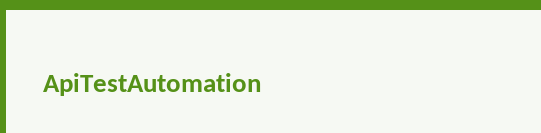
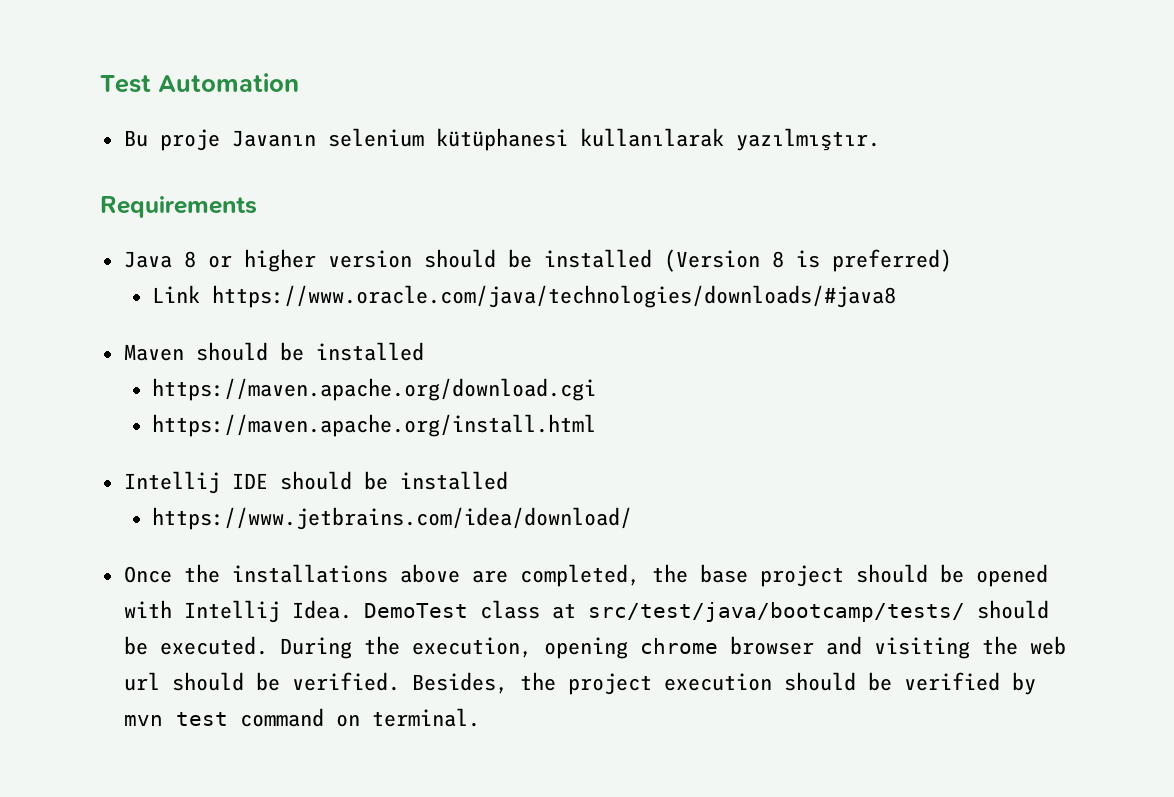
[43,73,261,96] ApiTestAutomation -> [100,73,299,93] [123,128,880,151] [100,196,257,218] [123,249,952,272] [151,285,896,308] [123,342,424,361] [151,378,596,401] [151,414,596,437] [123,471,508,494] [151,507,632,530] [123,564,1048,587] [123,600,1049,623] [123,636,1066,659] [123,672,1036,695] [123,708,480,727] Test Automation // Bu proje Javanın selenium kütüphanesi kullanılarak yazılmıştır. // Requirements // Java 8 or higher version should be installed (Version 8 is preferred) // Link https://www.oracle.com/java/technologies/downloads/#java8 // Maven should be installed // https://maven.apache.org/download.cgi // https://maven.apache.org/install.html // Intellij IDE should be installed // https://www.jetbrains.com/idea/download/ // Once the installations above are completed, the base project should be opened with Intellij Idea. DemoTest class at src/test/java/bootcamp/tests/ should be executed. During the execution, opening chrome browser and visiting the web url should be verified. Besides, the project execution should be verified by mvn test command on terminal.

